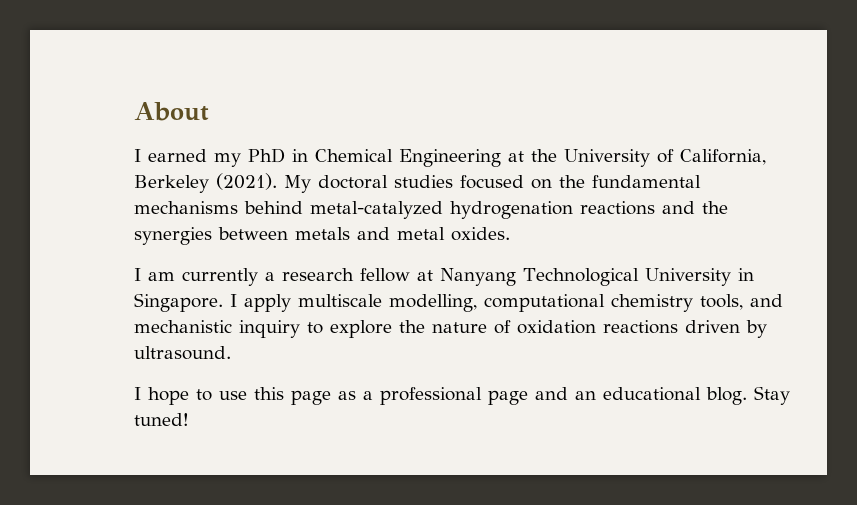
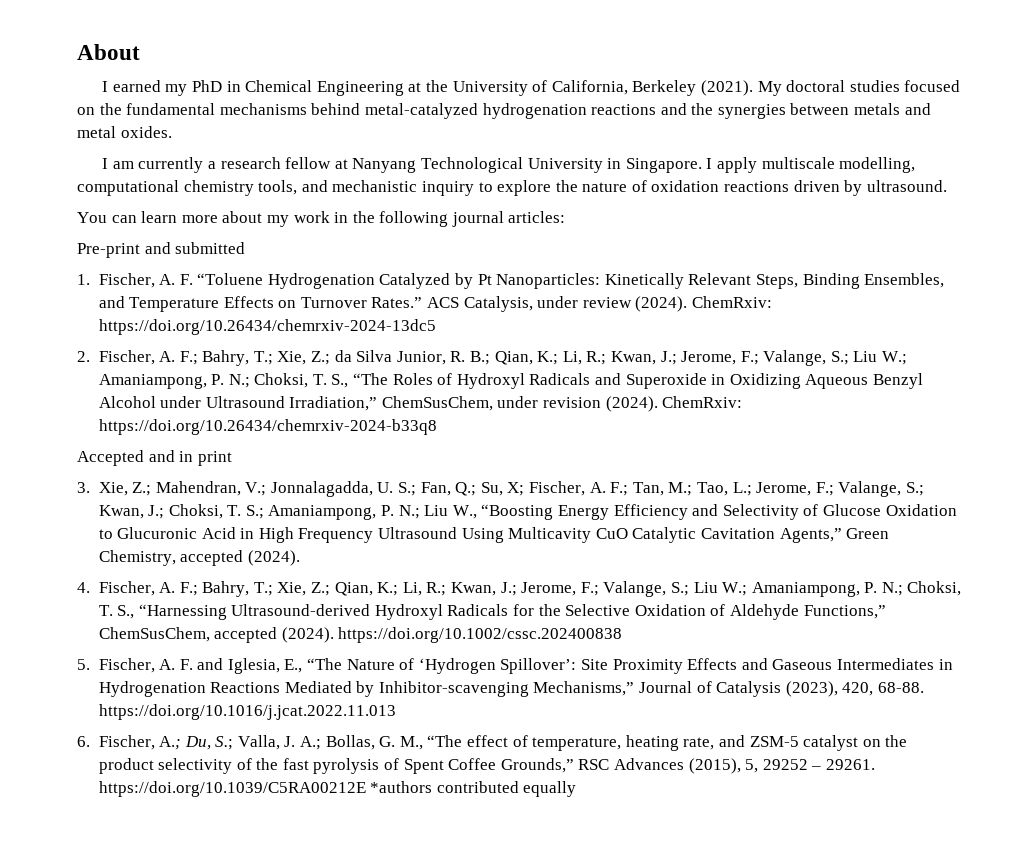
[134,386,790,405] [134,413,189,426] I hope to use this page as a professional page and an educational blog. Stay tuned! -> [77,211,566,227] [77,242,246,258] [77,273,945,289] [98,296,772,312] [98,319,436,335] [77,350,908,366] [98,373,923,389] [98,396,743,412] [98,419,437,435] [77,450,232,466] [77,481,924,497] [98,504,957,520] [98,527,890,543] [98,550,300,566] [77,581,962,597] [98,604,886,620] [98,627,623,643] [77,658,953,674] [98,681,924,697] [98,704,396,720] [77,735,908,751] [98,758,875,774] [98,781,577,797] You can learn more about my work in the following journal articles: // Pre-print and submitted // 1. Fischer, A. F. “Toluene Hydrogenation Catalyzed by Pt Nanoparticles: Kinetically Relevant Steps, Binding Ensembles, and Temperature Effects on Turnover Rates.” ACS Catalysis, under review (2024). ChemRxiv: https://doi.org/10.26434/chemrxiv-2024-13dc5 // 2. Fischer, A. F.; Bahry, T.; Xie, Z.; da Silva Junior, R. B.; Qian, K.; Li, R.; Kwan, J.; Jerome, F.; Valange, S.; Liu W.; Amaniampong, P. N.; Choksi, T. S., “The Roles of Hydroxyl Radicals and Superoxide in Oxidizing Aqueous Benzyl Alcohol under Ultrasound Irradiation,” ChemSusChem, under revision (2024). ChemRxiv: https://doi.org/10.26434/chemrxiv-2024-b33q8 // Accepted and in print // 3. Xie, Z.; Mahendran, V.; Jonnalagadda, U. S.; Fan, Q.; Su, X; Fischer, A. F.; Tan, M.; Tao, L.; Jerome, F.; Valange, S.; Kwan, J.; Choksi, T. S.; Amaniampong, P. N.; Liu W., “Boosting Energy Efficiency and Selectivity of Glucose Oxidation to Glucuronic Acid in High Frequency Ultrasound Using Multicavity CuO Catalytic Cavitation Agents,” Green Chemistry, accepted (2024). // 4. Fischer, A. F.; Bahry, T.; Xie, Z.; Qian, K.; Li, R.; Kwan, J.; Jerome, F.; Valange, S.; Liu W.; Amaniampong, P. N.; Choksi, T. S., “Harnessing Ultrasound-derived Hydroxyl Radicals for the Selective Oxidation of Aldehyde Functions,” ChemSusChem, accepted (2024). https://doi.org/10.1002/cssc.202400838 // 5. Fischer, A. F. and Iglesia, E., “The Nature of ‘Hydrogen Spillover’: Site Proximity Effects and Gaseous Intermediates in Hydrogenation Reactions Mediated by Inhibitor-scavenging Mechanisms,” Journal of Catalysis (2023), 420, 68-88. https://doi.org/10.1016/j.jcat.2022.11.013 // 6. Fischer, A.; Du, S.; Valla, J. A.; Bollas, G. M., “The effect of temperature, heating rate, and ZSM-5 catalyst on the product selectivity of the fast pyrolysis of Spent Coffee Grounds,” RSC Advances (2015), 5, 29252 – 29261. https://doi.org/10.1039/C5RA00212E *authors contributed equally

